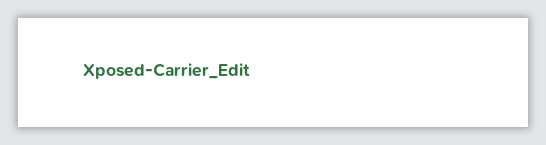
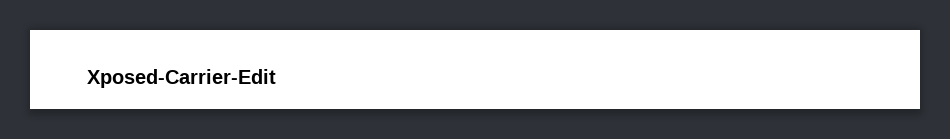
[83,63,250,79] Xposed-Carrier_Edit -> [87,69,276,88] Xposed-Carrier-Edit

